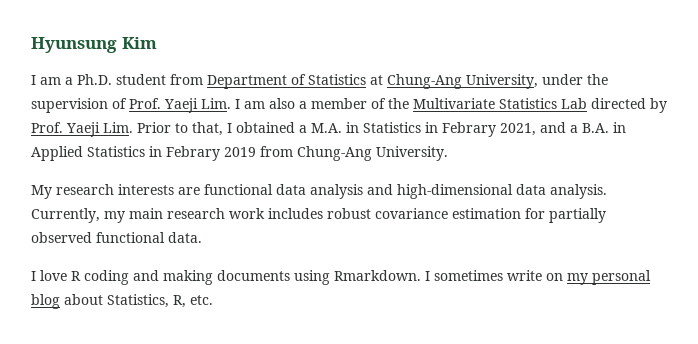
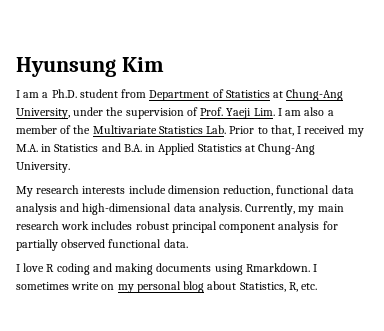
[561,98,667,113] [31,122,133,137] Lab directed by Prof. Yaeji Lim. -> [206,125,227,134] Lab.
[236,122,307,133] obtained a -> [304,125,364,137] received my
[425,122,626,137] [31,146,293,161] in Febrary 2021, and a B.A. in Applied Statistics in Febrary 2019 from -> [101,143,255,155] and B.A. in Applied Statistics at
[178,187,200,195] are -> [128,185,274,196] include dimension reduction,
[375,208,521,219] covariance estimation -> [171,221,320,233] principal component analysis

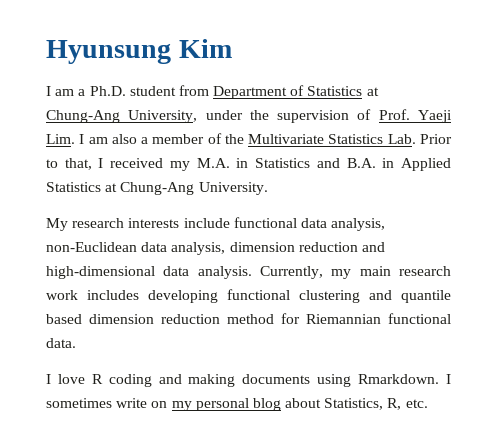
[167,185,354,196] [16,203,57,215] dimension reduction, functional data analysis -> [233,217,386,231] [46,242,358,255] functional data analysis, non-Euclidean data analysis, dimension reduction
[135,221,338,233] [16,239,106,251] robust principal component analysis for partially observed -> [148,289,451,303] [46,313,381,324] developing functional clustering and quantile based dimension reduction method for Riemannian

